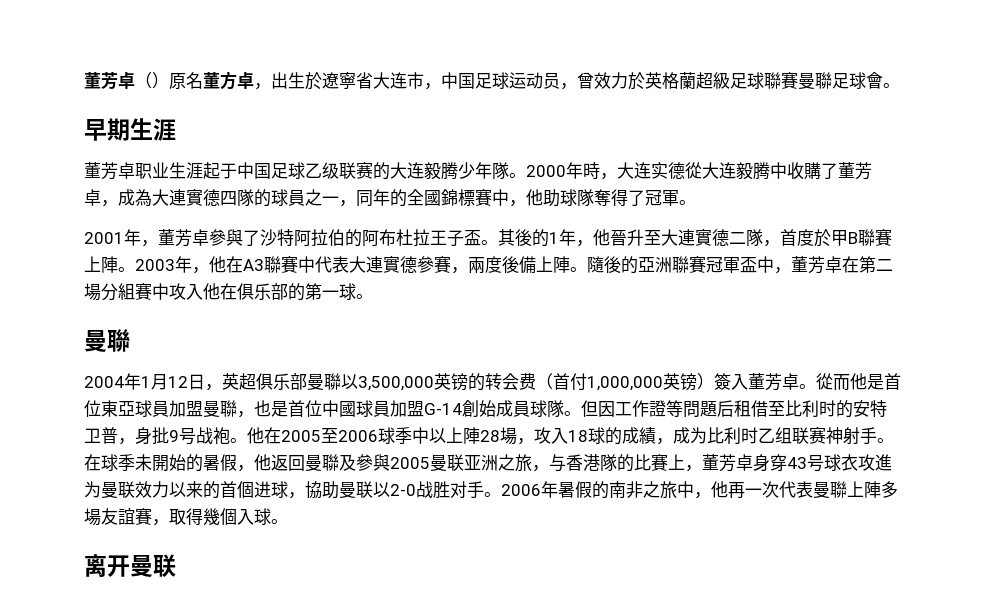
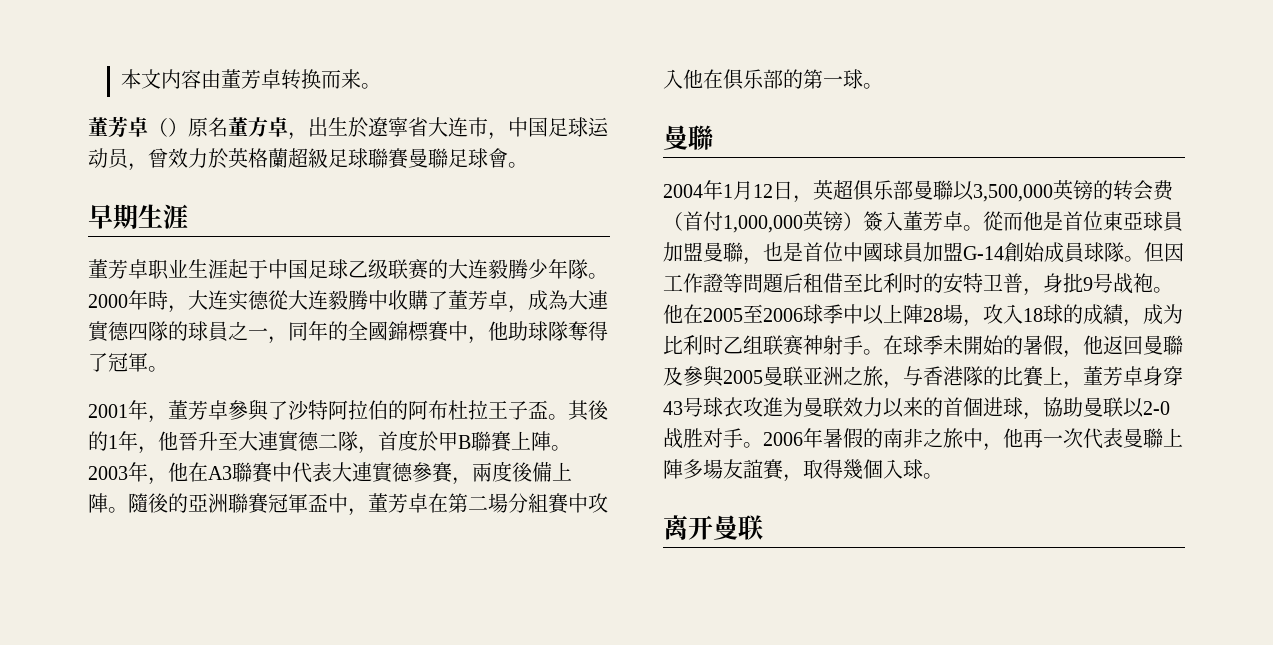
(84, 80) none -> [121,69,382,90] 本文内容由董芳卓转换而来。 //

